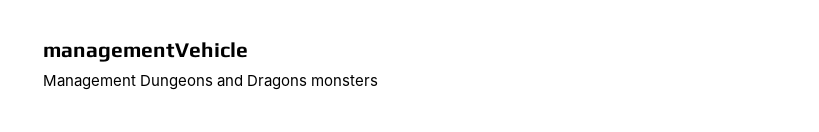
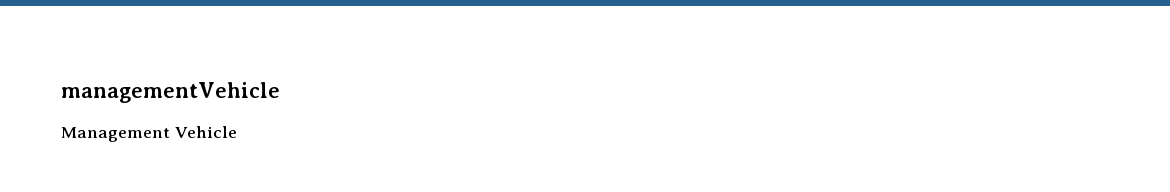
[140,75,379,90] Dungeons and Dragons monsters -> [174,126,237,138] Vehicle

